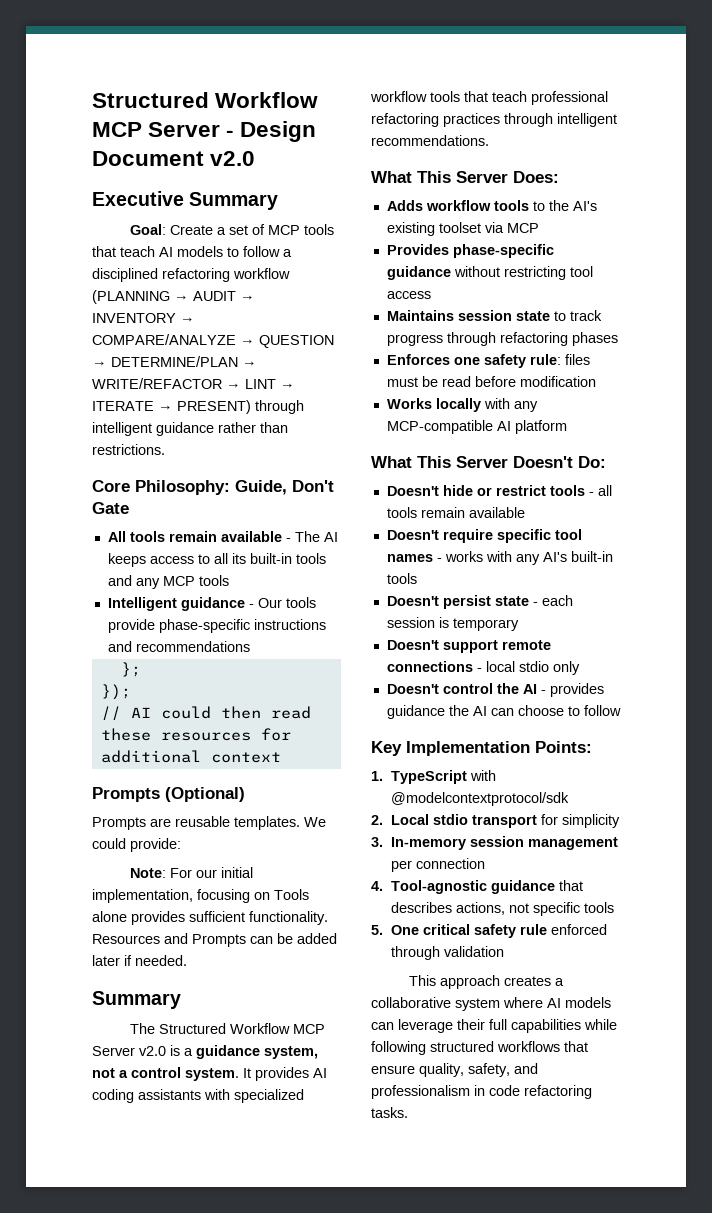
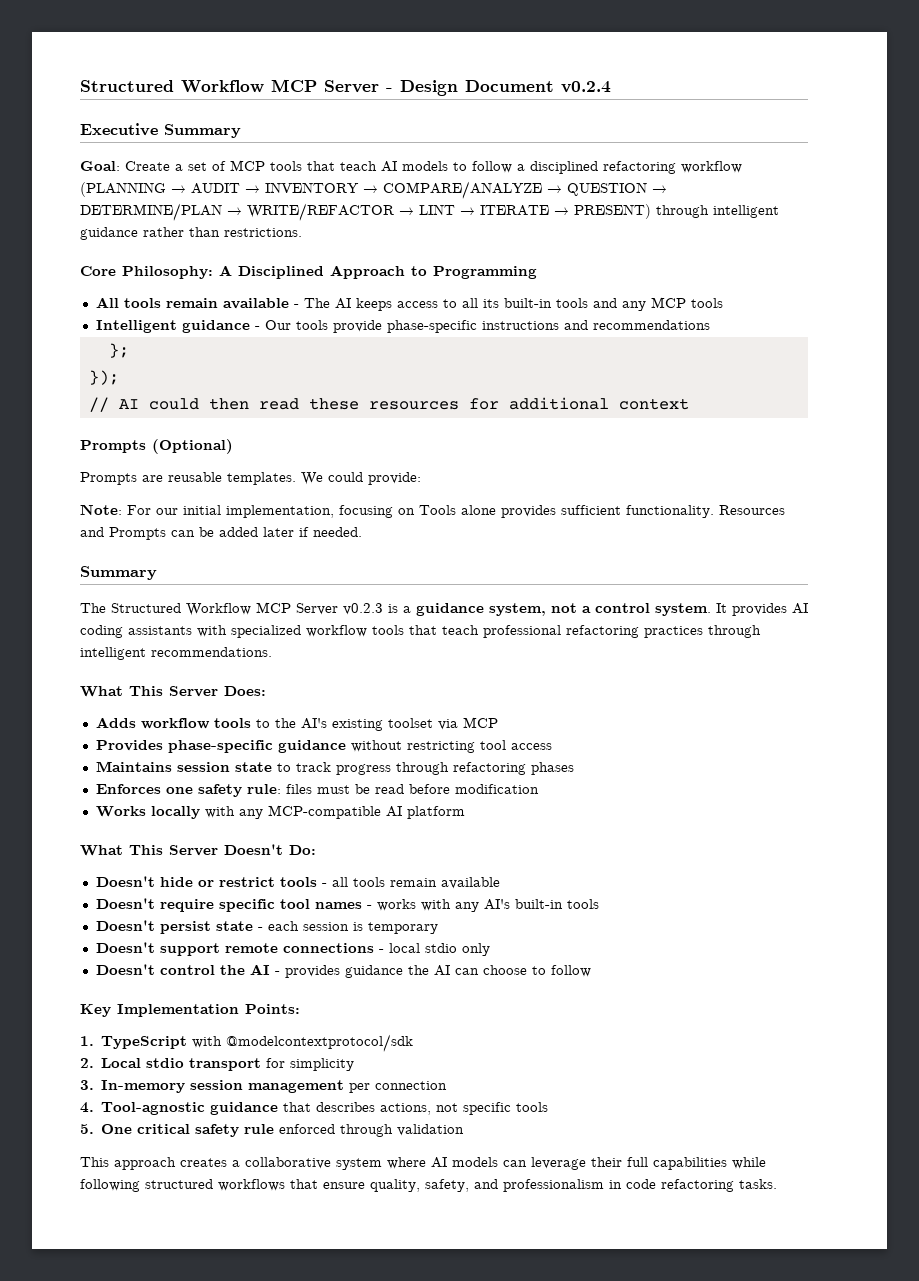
[210,151,256,166] v2.0 -> [561,81,611,93] v0.2.4
[235,480,334,495] [92,502,129,514] Guide, Don't Gate -> [219,265,537,279] A Disciplined Approach to Programming
[139,1046,166,1056] v2.0 -> [343,603,383,615] v0.2.3

